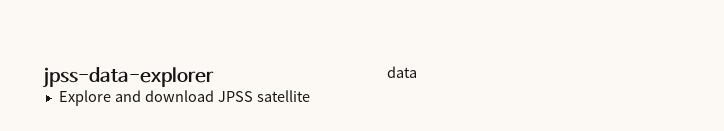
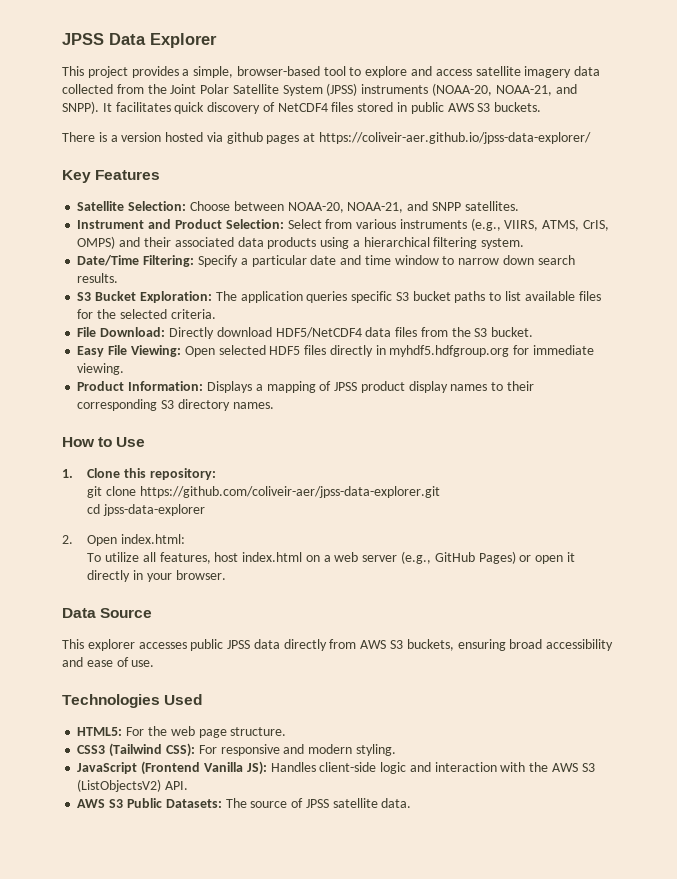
[43,67,214,88] [58,90,214,106] jpss-data-explorer // Explore and download -> [62,33,217,48] [62,66,601,78] [62,83,577,96] [62,101,542,114] [62,132,592,144] [62,170,161,183] [77,201,519,213] [77,218,609,231] [77,236,525,249] [77,255,575,267] [77,273,119,283] [77,291,601,303] [77,309,216,319] [77,327,534,339] [77,345,594,357] [77,363,125,375] [77,381,534,393] [77,399,274,411] [62,437,146,447] [62,468,216,480] [87,486,440,498] [87,504,205,516] [62,534,185,546] [87,551,575,564] [87,570,226,582] [62,608,153,618] [62,639,614,651] [62,657,155,667] [62,694,203,708] [77,726,287,738] [77,743,396,757] [77,761,595,775] [77,779,189,792] [77,798,304,808] JPSS Data Explorer // This project provides a simple, browser-based tool to explore and access satellite imagery data collected from the Joint Polar Satellite System (JPSS) instruments (NOAA-20, NOAA-21, and SNPP). It facilitates quick discovery of NetCDF4 files stored in public AWS S3 buckets. // There is a version hosted via github pages at https://coliveir-aer.github.io/jpss-data-explorer/ // Key Features // Satellite Selection: Choose between NOAA-20, NOAA-21, and SNPP satellites. // Instrument and Product Selection: Select from various instruments (e.g., VIIRS, ATMS, CrIS, OMPS) and their associated data products using a hierarchical filtering system. // Date/Time Filtering: Specify a particular date and time window to narrow down search results. // S3 Bucket Exploration: The application queries specific S3 bucket paths to list available files for the selected criteria. // File Download: Directly download HDF5/NetCDF4 data files from the S3 bucket. // Easy File Viewing: Open selected HDF5 files directly in myhdf5.hdfgroup.org for immediate viewing. // Product Information: Displays a mapping of JPSS product display names to their corresponding S3 directory names. // How to Use // 1. Clone this repository: // git clone https://github.com/coliveir-aer/jpss-data-explorer.git // cd jpss-data-explorer // 2. Open index.html: // To utilize all features, host index.html on a web server (e.g., GitHub Pages) or open it directly in your browser. // Data Source // This explorer accesses public JPSS data directly from AWS S3 buckets, ensuring broad accessibility and ease of use. // Technologies Used // HTML5: For the web page structure. // CSS3 (Tailwind CSS): For responsive and modern styling. // JavaScript (Frontend Vanilla JS): Handles client-side logic and interaction with the AWS S3 (ListObjectsV2) API. // AWS S3 Public Datasets: The source of
[386,66,417,78] data -> [381,798,412,808] data.

